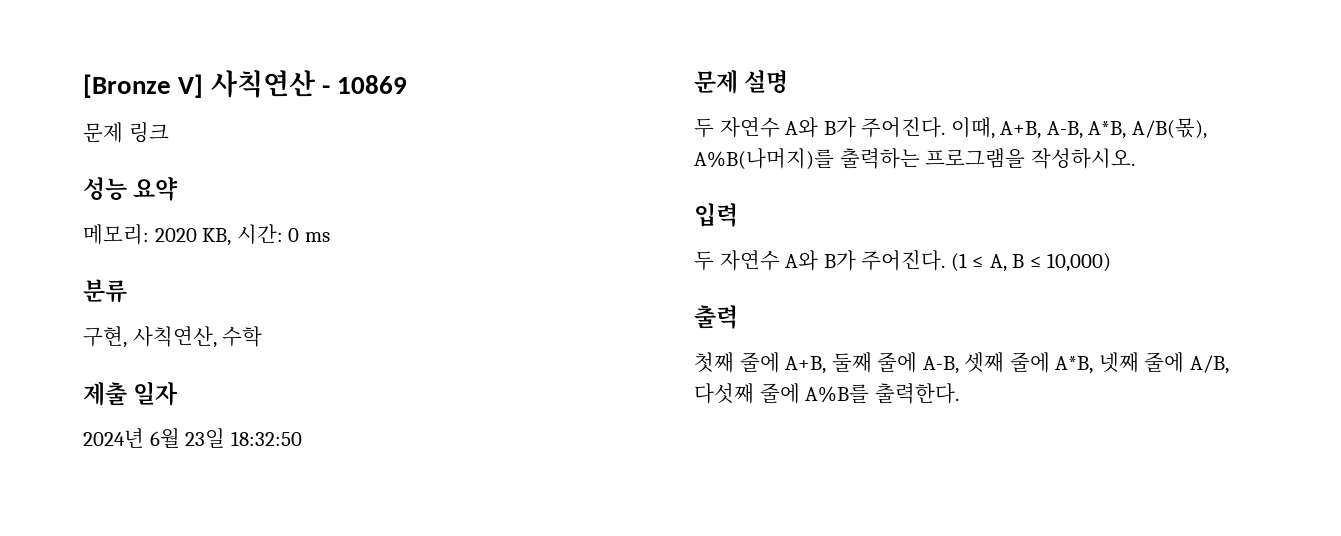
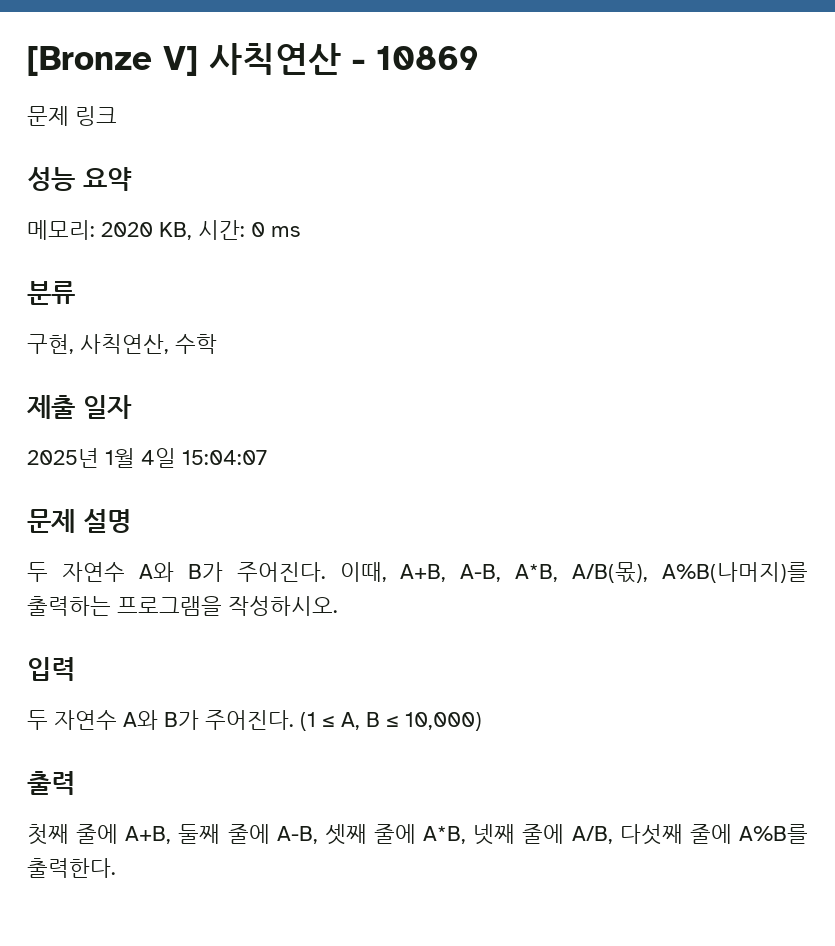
[83,427,302,448] 2024년 6월 23일 18:32:50 -> [27,448,267,468] 2025년 1월 4일 15:04:07

